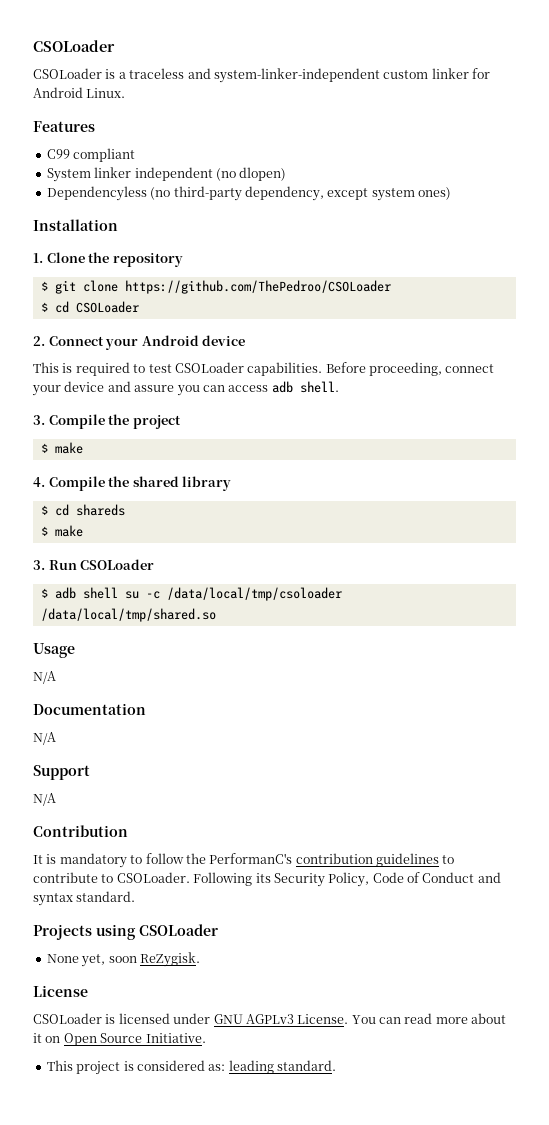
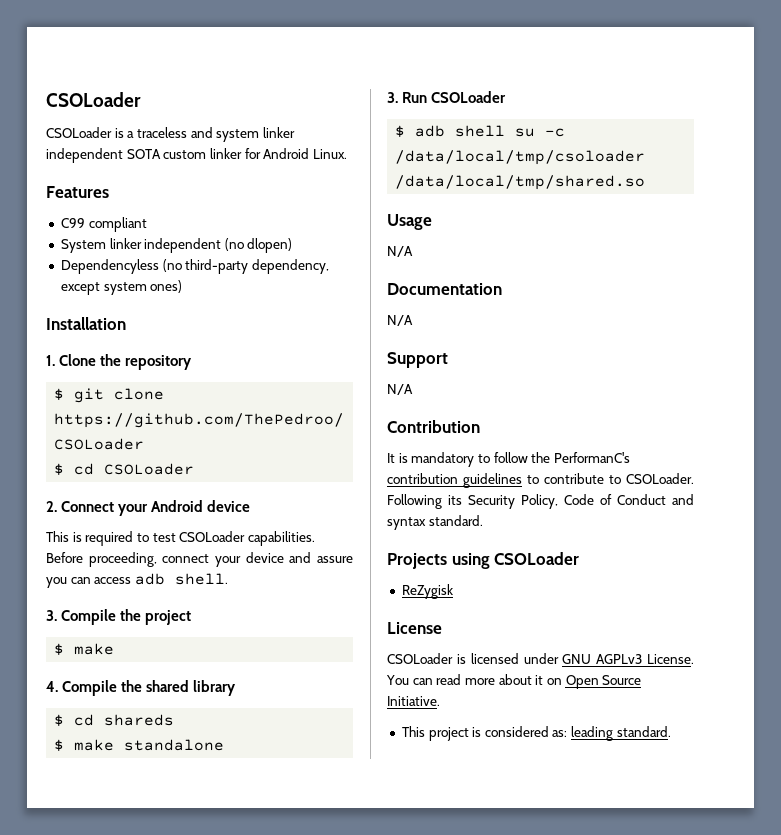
[213,68,380,83] system-linker-independent -> [216,127,295,142] [46,148,161,163] system linker independent SOTA
(83, 531) none -> [124,739,225,751] standalone
[46,952,200,967] None yet, soon ReZygisk. -> [401,584,453,599] ReZygisk

